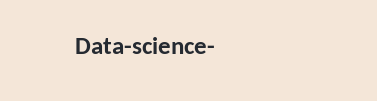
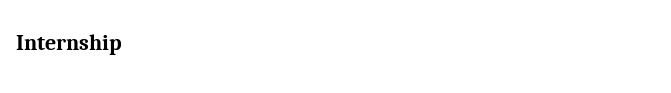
[75,37,215,54] Data-science- -> [16,34,122,55] Internship

